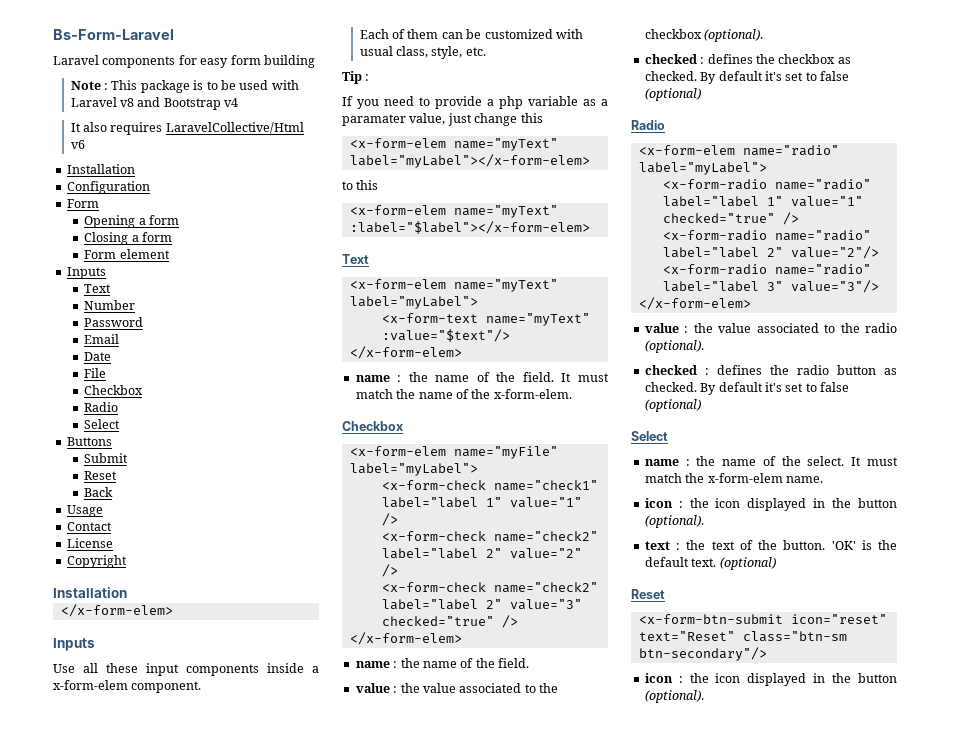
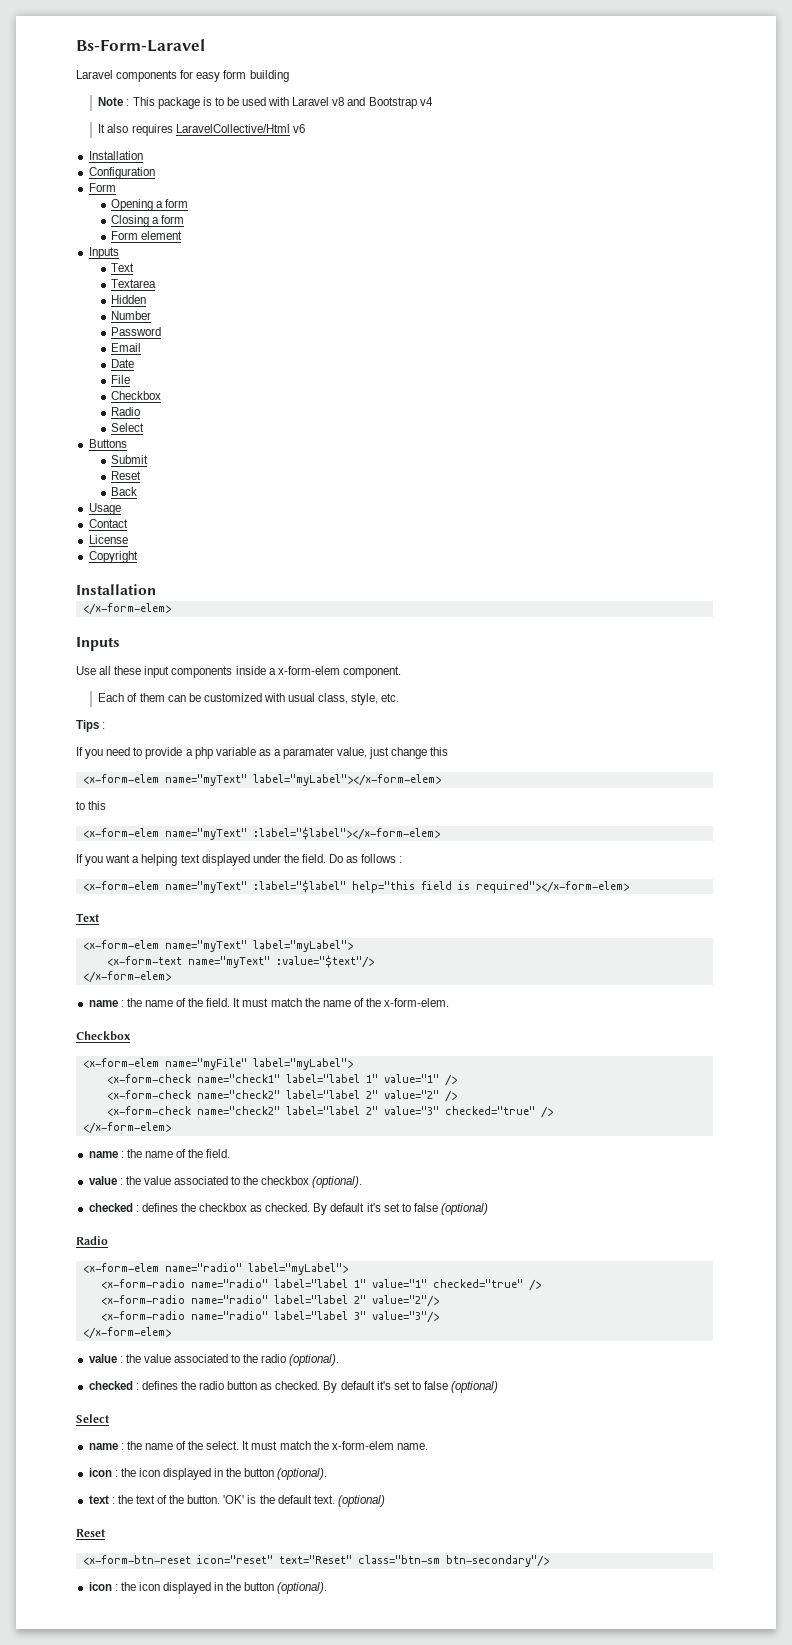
(112, 288) none -> [110,279,156,288] [110,295,146,304] // Textarea // Hidden
[342,71,362,84] Tip -> [76,720,99,732] Tips
(590, 227) none -> [76,854,403,866] [82,880,629,893] // If you want a helping text displayed under the field. Do as follows : // <x-form-elem name="myText" :label="$label" help="this field is required"></x-form-elem>
[638,614,783,624] <x-form-btn-submit -> [82,1555,191,1565] <x-form-btn-reset

